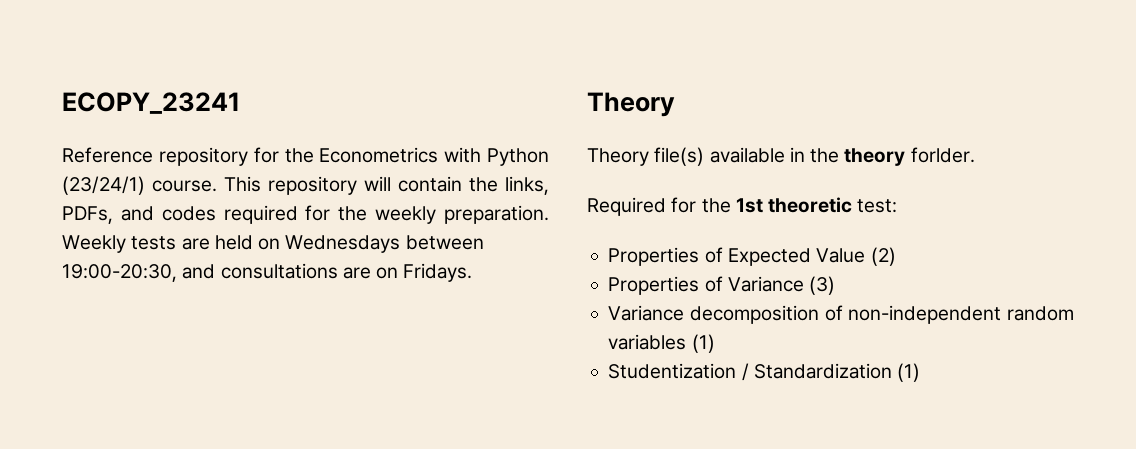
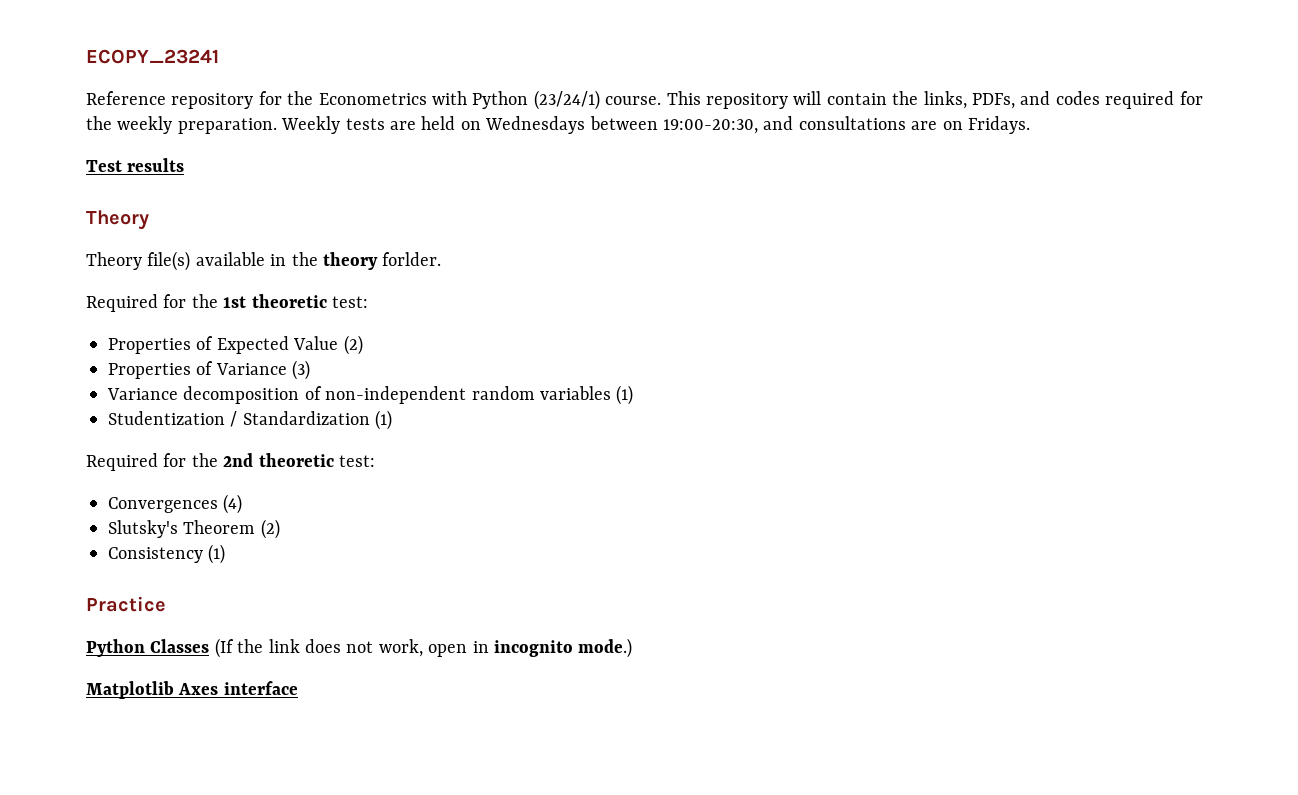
(473, 272) none -> [86,158,185,172] // Test results
(921, 372) none -> [86,453,375,471] [108,494,243,514] [108,519,280,539] [108,544,226,564] [86,596,166,612] [86,638,633,658] [86,681,298,699] // Required for the 2nd theoretic test: // Convergences (4) // Slutsky's Theorem (2) // Consistency (1) // Practice // Python Classes (If the link does not work, open in incognito mode.) // Matplotlib Axes interface

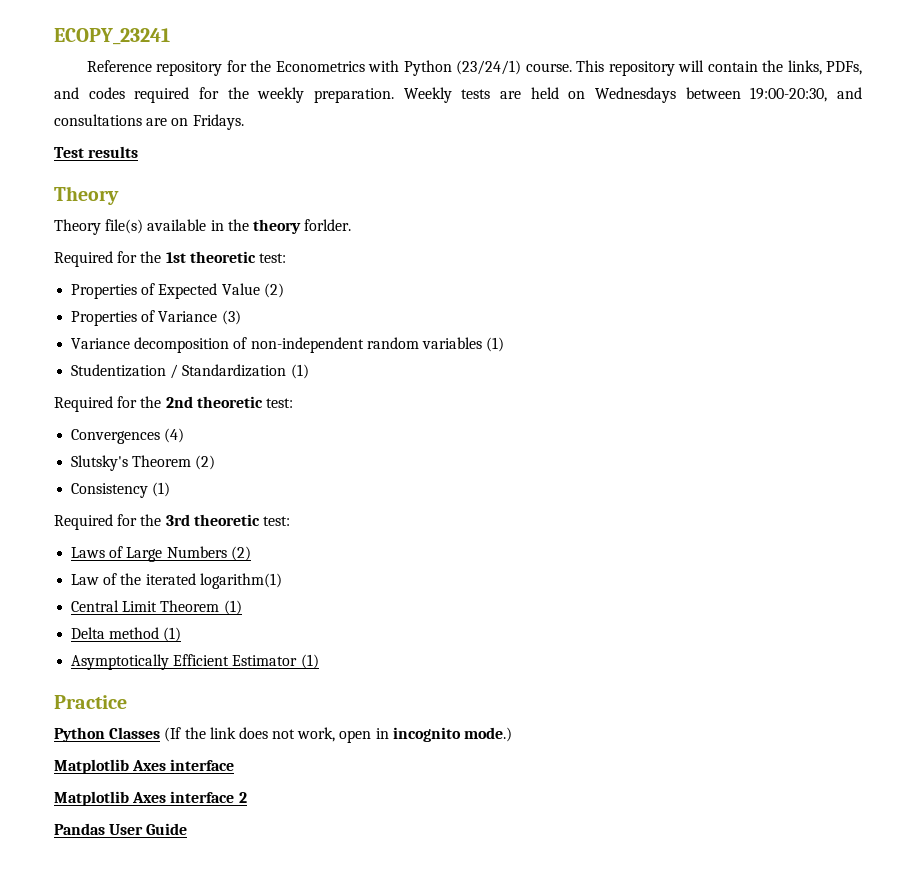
(226, 554) none -> [54,514,290,530] [71,546,251,562] [71,573,282,589] [71,600,242,615] [71,627,182,642] [71,654,319,670] // Required for the 3rd theoretic test: // Laws of Large Numbers (2) // Law of the iterated logarithm(1) // Central Limit Theorem (1) // Delta method (1) // Asymptotically Efficient Estimator (1)
(298, 688) none -> [54,791,247,806] [54,823,188,835] // Matplotlib Axes interface 2 // Pandas User Guide

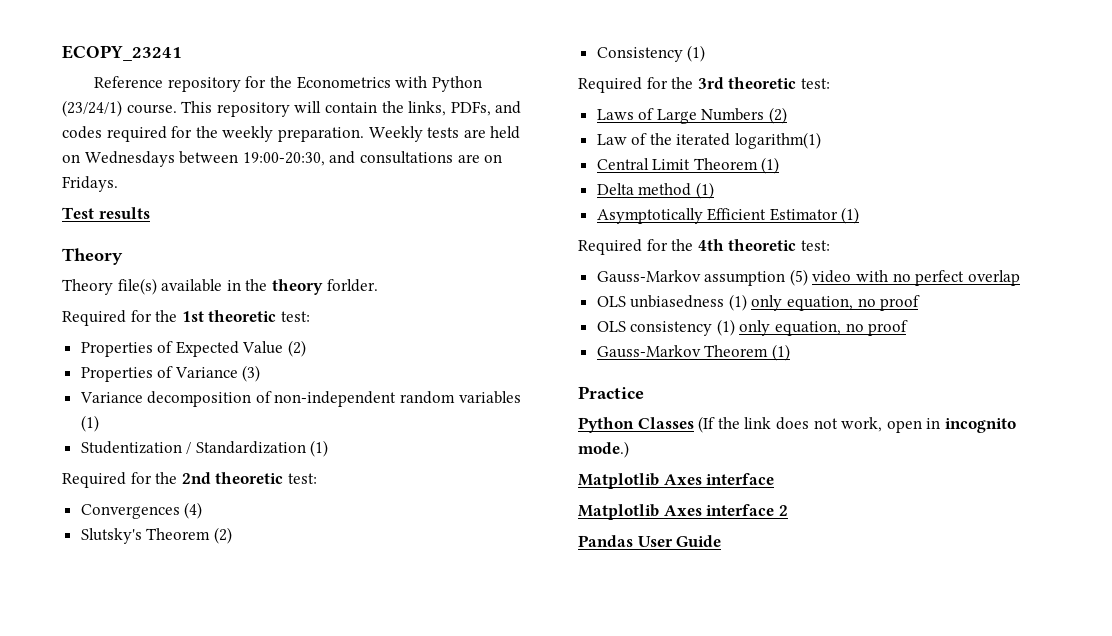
(319, 661) none -> [578,239,830,255] [596,269,1020,286] [596,294,921,311] [596,319,909,336] [596,344,790,361] // Required for the 4th theoretic test: // Gauss-Markov assumption (5) video with no perfect overlap // OLS unbiasedness (1) only equation, no proof // OLS consistency (1) only equation, no proof // Gauss-Markov Theorem (1)

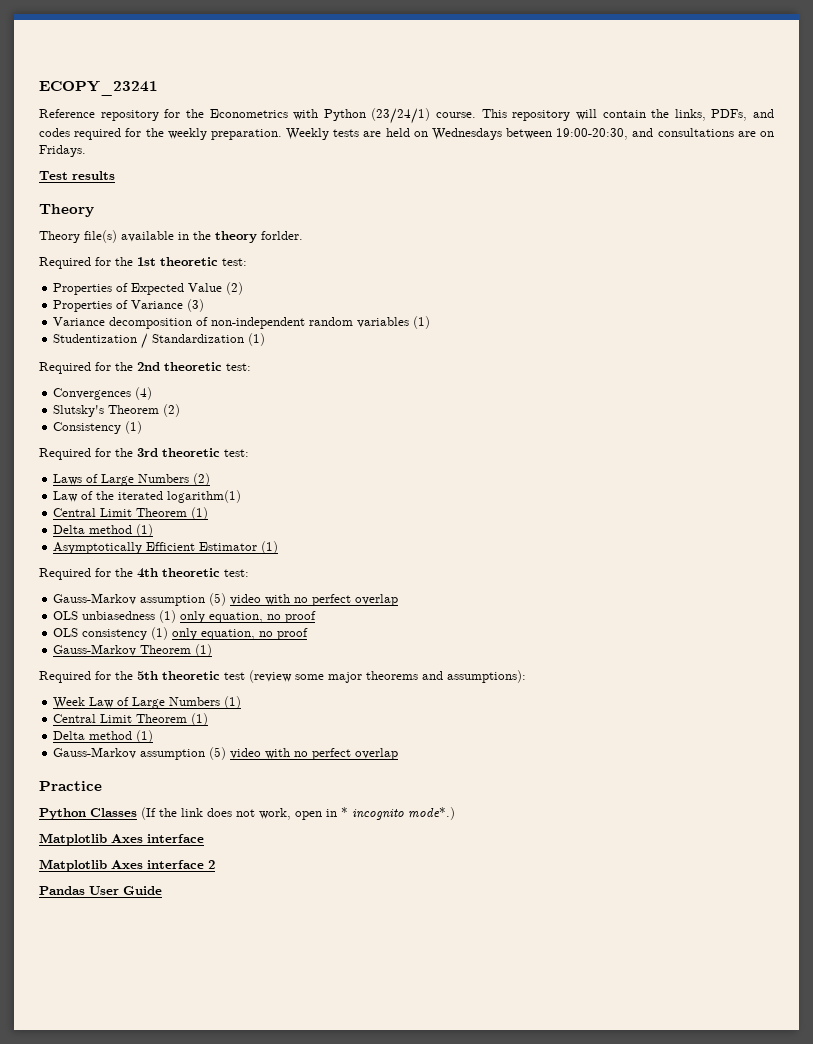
(790, 352) none -> [39,670,526,683] [53,696,242,709] [53,713,209,726] [53,730,154,743] [53,747,399,760] // Required for the 5th theoretic test (review some major theorems and assumptions): // Week Law of Large Numbers (1) // Central Limit Theorem (1) // Delta method (1) // Gauss-Markov assumption (5) video with no perfect overlap
[944,418,1016,433] [578,441,629,458] incognito mode.) -> [341,807,455,820] * incognito mode*.)

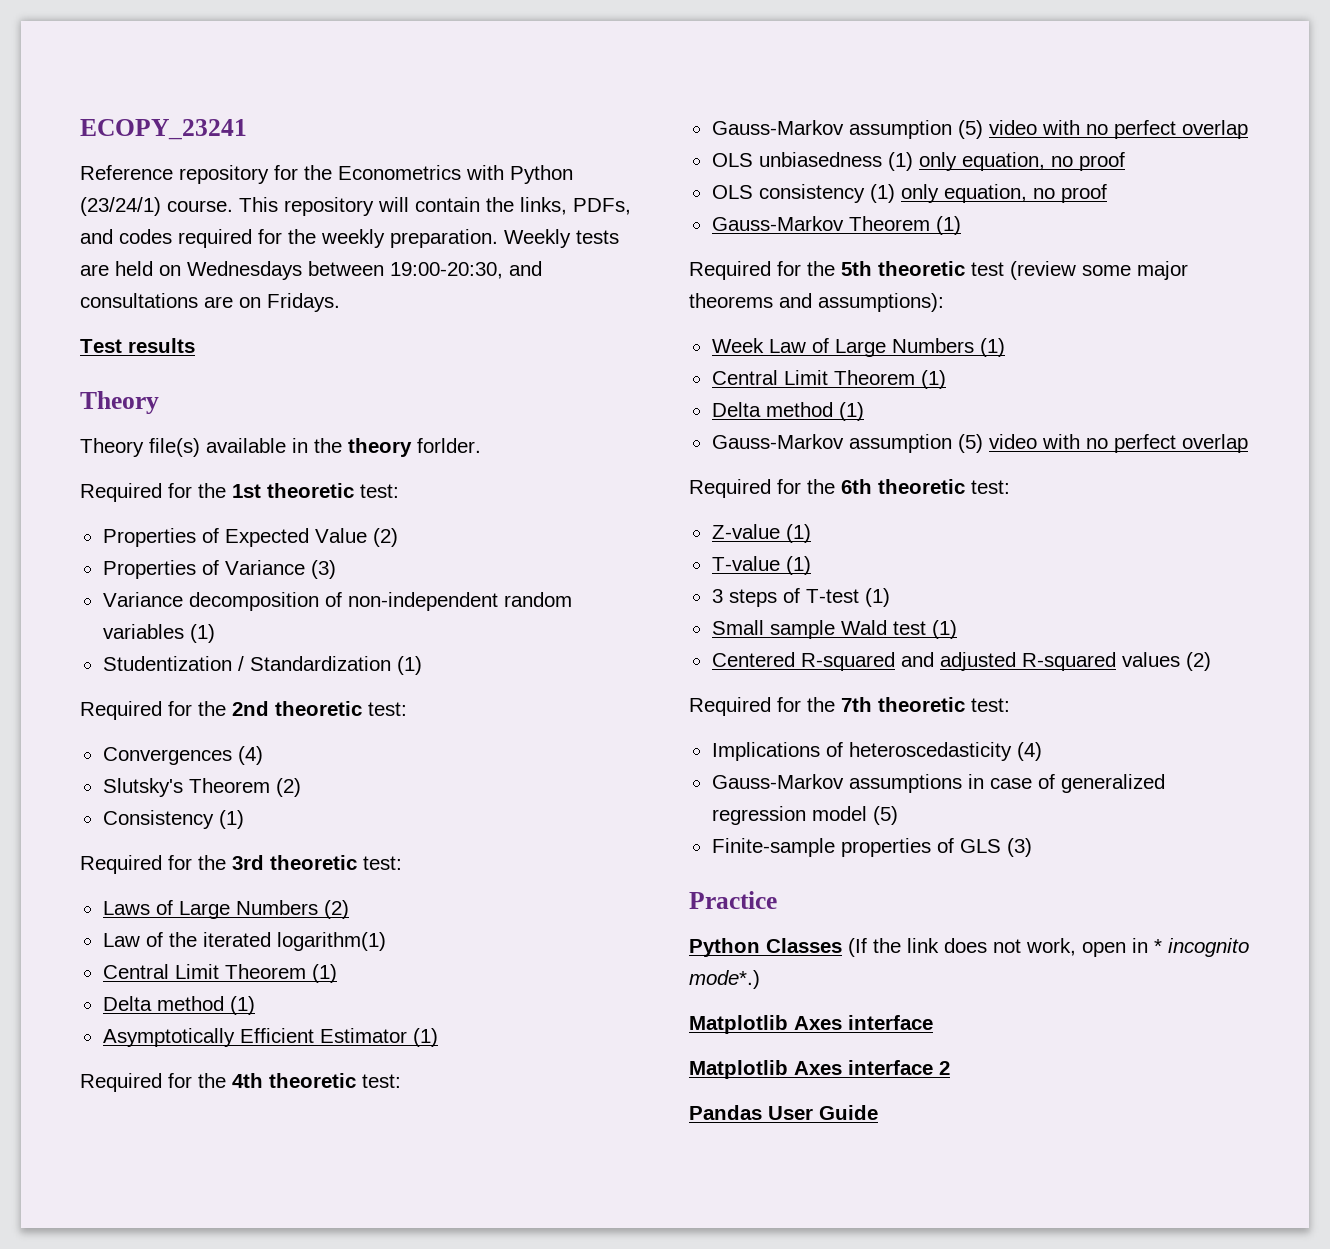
(399, 754) none -> [689,479,1010,498] [711,524,811,543] [711,556,811,575] [711,588,890,607] [711,620,957,639] [711,652,1211,671] [689,697,1010,716] [711,742,1042,761] [711,774,1165,793] [711,806,898,825] [711,838,1032,857] // Required for the 6th theoretic test: // Z-value (1) // T-value (1) // 3 steps of T-test (1) // Small sample Wald test (1) // Centered R-squared and adjusted R-squared values (2) // Required for the 7th theoretic test: // Implications of heteroscedasticity (4) // Gauss-Markov assumptions in case of generalized regression model (5) // Finite-sample properties of GLS (3)

